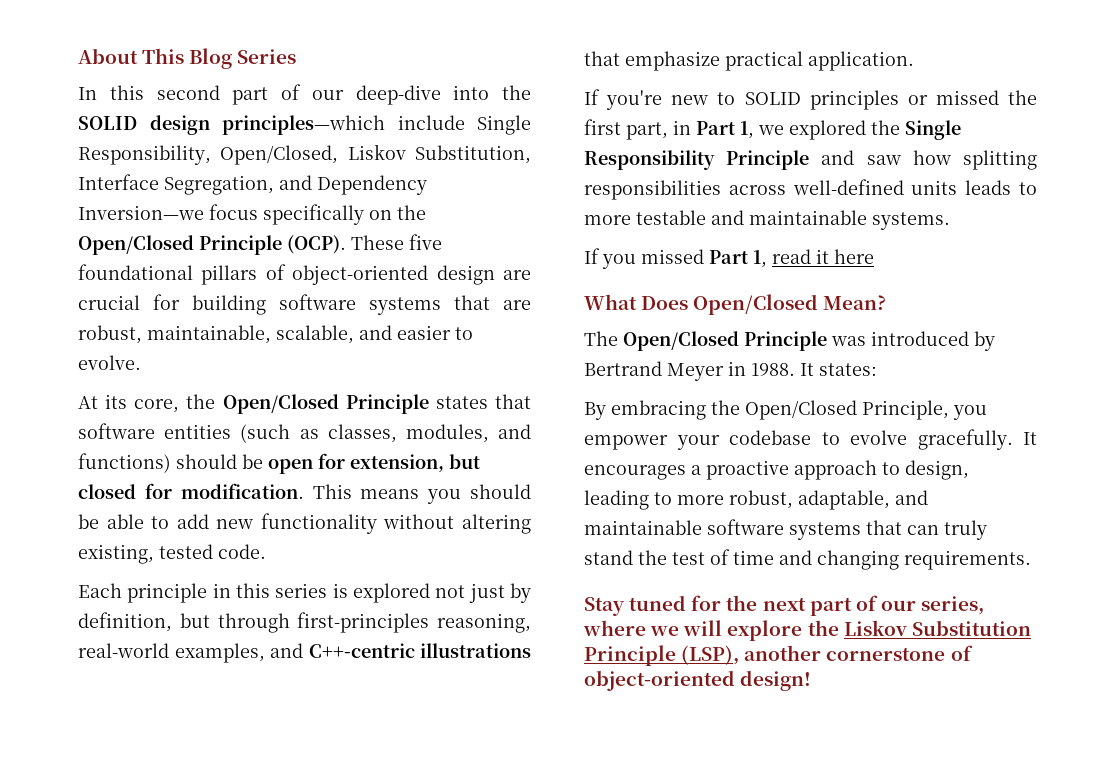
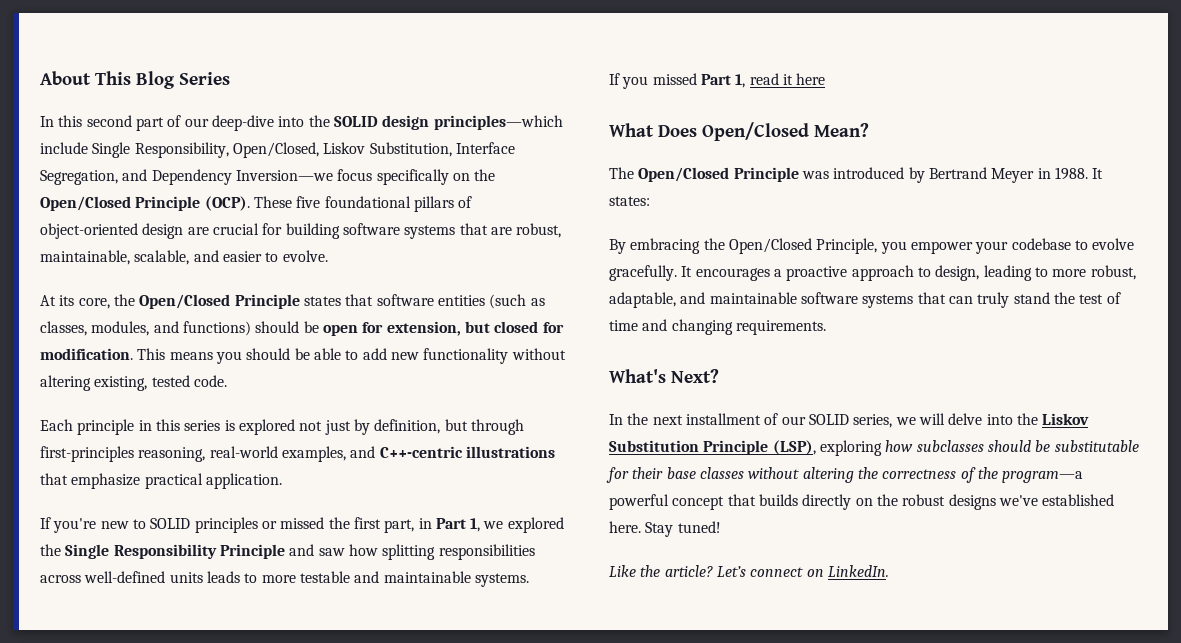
[584,595,722,616] Stay tuned for -> [609,369,720,383] [609,414,623,425] What's Next? // In
[809,595,985,616] [583,620,803,641] part of our series, where we will explore -> [685,413,1013,428] installment of our SOLID series, we will delve into
[744,645,973,661] [584,670,812,691] another cornerstone of object-oriented design! -> [819,440,1139,456] [606,467,1084,483] [609,494,1115,510] [609,521,721,537] [609,565,889,577] exploring how subclasses should be substitutable for their base classes without altering the correctness of the program—a powerful concept that builds directly on the robust designs we've established here. Stay tuned! // Like the article? Let’s connect on LinkedIn.

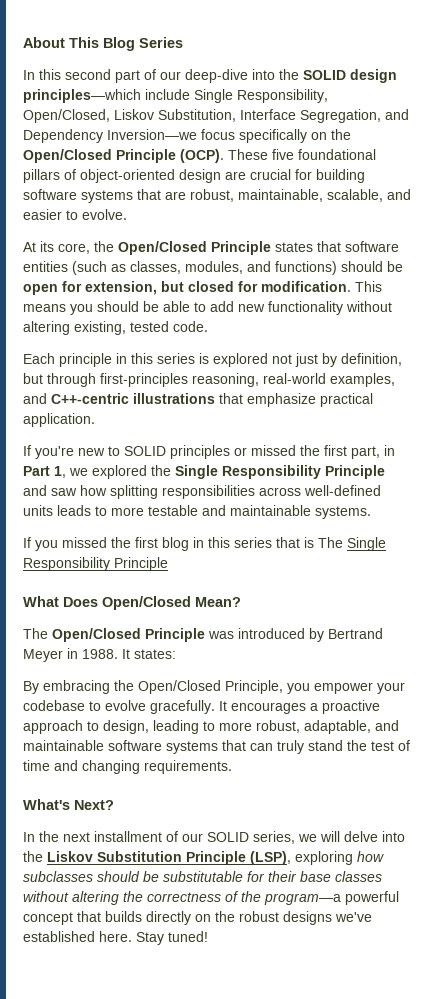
[700,73,826,88] Part 1, read it here -> [111,537,386,551] [23,557,168,571] the first blog in this series that is The Single Responsibility Principle
[609,565,889,577] // Like the article? Let’s connect on LinkedIn. -> (208, 936) none

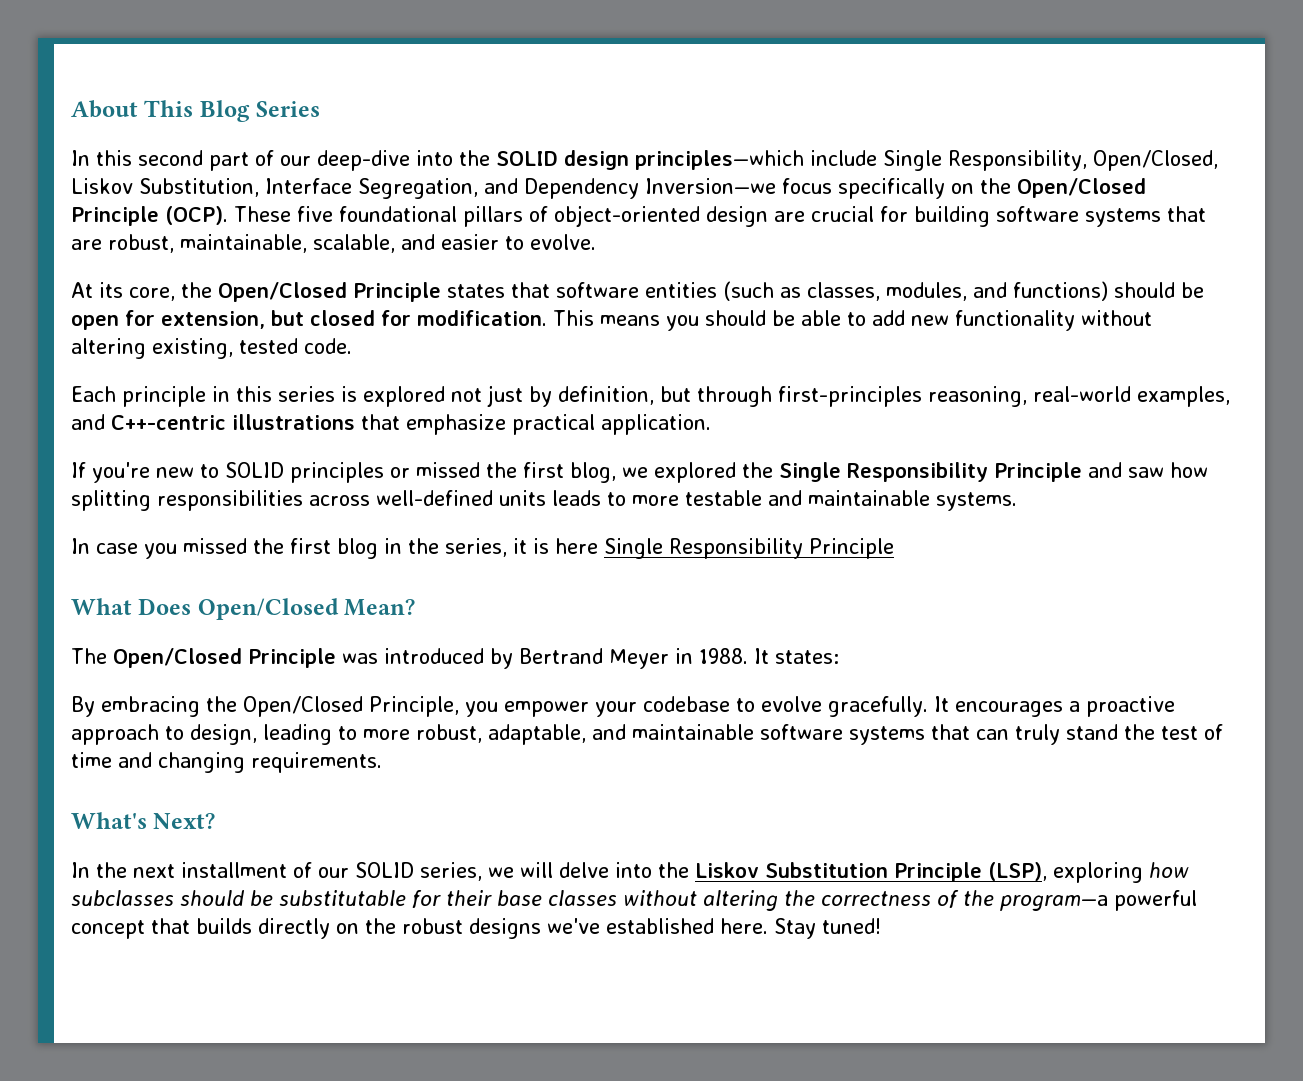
[351,445,395,459] [23,466,66,478] part, in Part 1, -> [570,462,616,483] blog,
[23,537,31,548] If -> [71,538,138,554] In case
[208,537,343,548] this series that is The -> [408,538,598,557] the series, it is here

